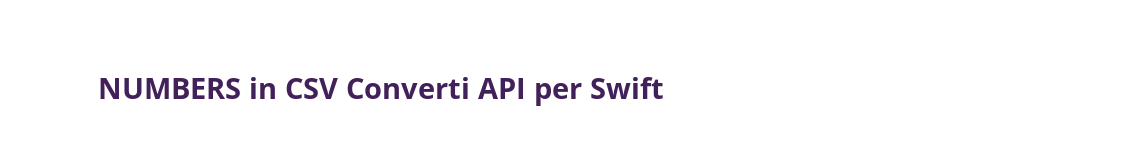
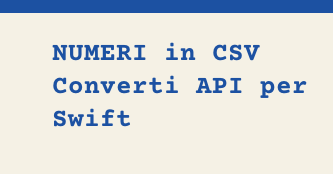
[98,78,241,99] NUMBERS -> [52,44,148,61] NUMERI

